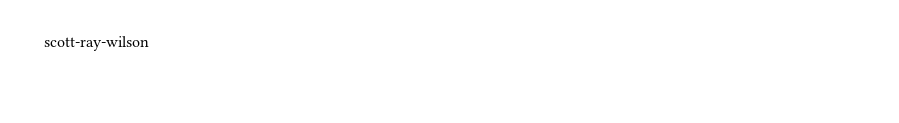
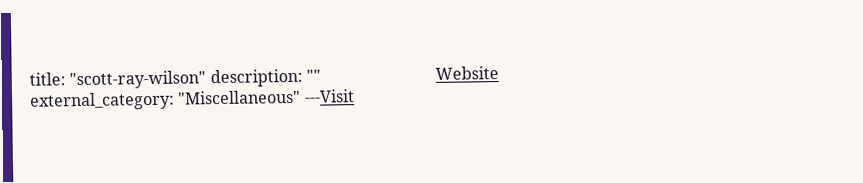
[44,36,149,51] scott-ray-wilson -> [29,68,321,90] [29,89,355,111] [435,66,499,80] title: "scott-ray-wilson" description: "" external_category: "Miscellaneous" ---Visit Website

